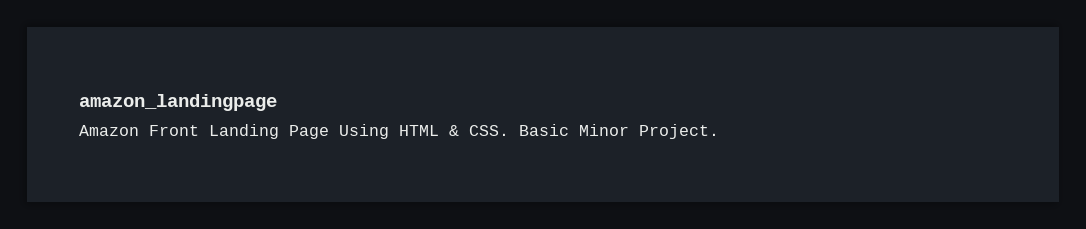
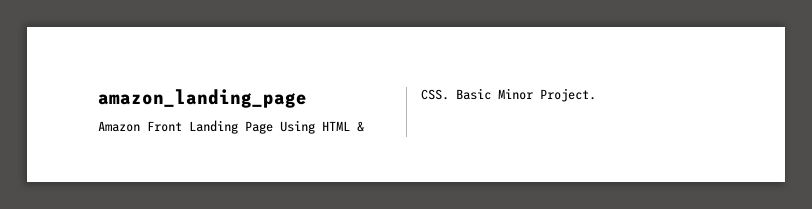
[79,94,277,111] amazon_landingpage -> [98,89,307,108] amazon_landing_page

